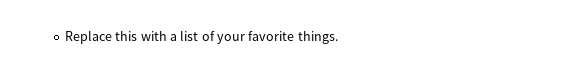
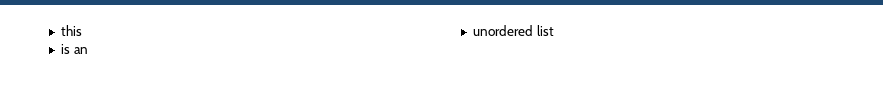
[64,30,112,44] Replace -> (60, 30) none
[140,30,338,44] with a list of your favorite things. -> [60,44,88,54] [472,25,554,36] // is an // unordered list

